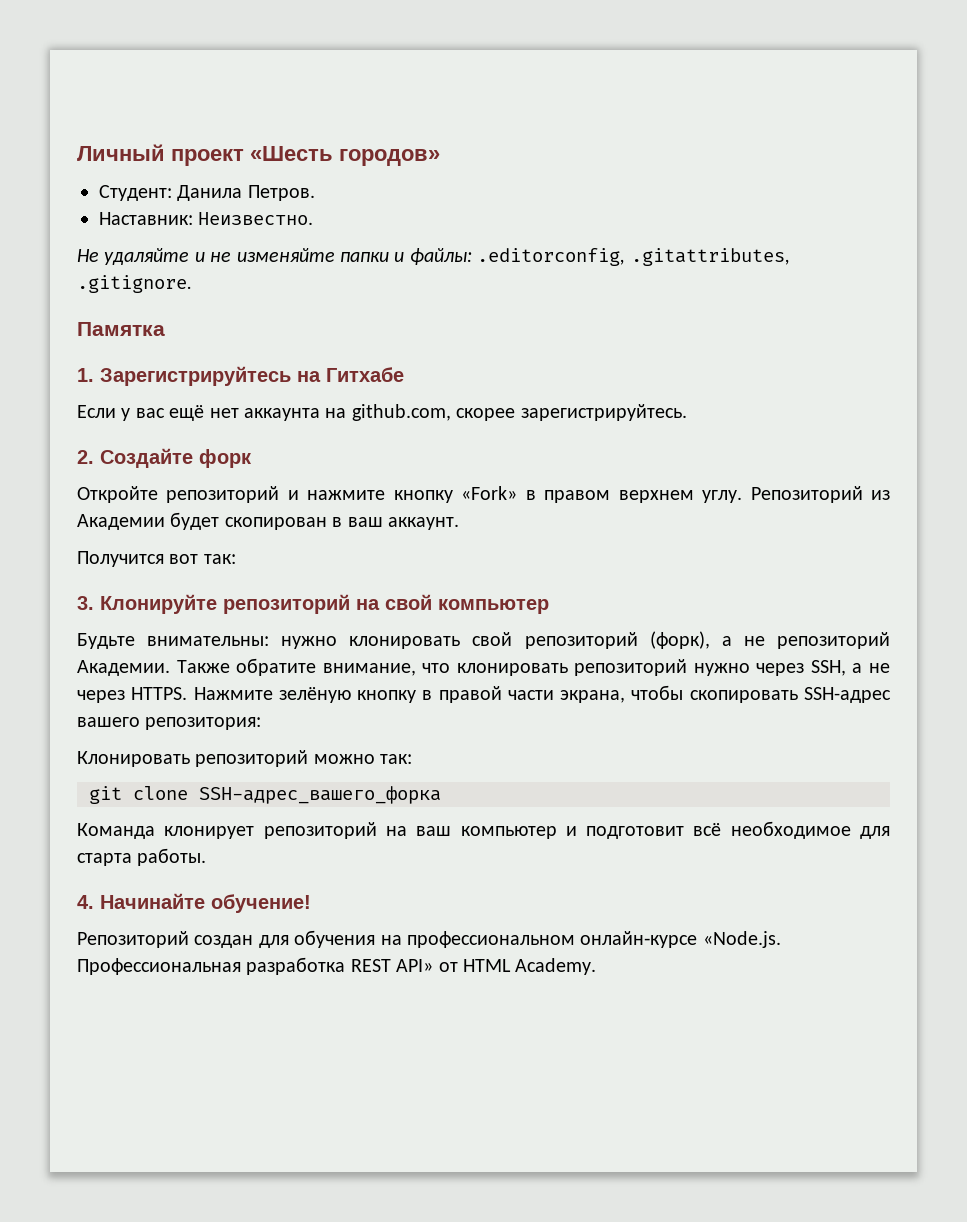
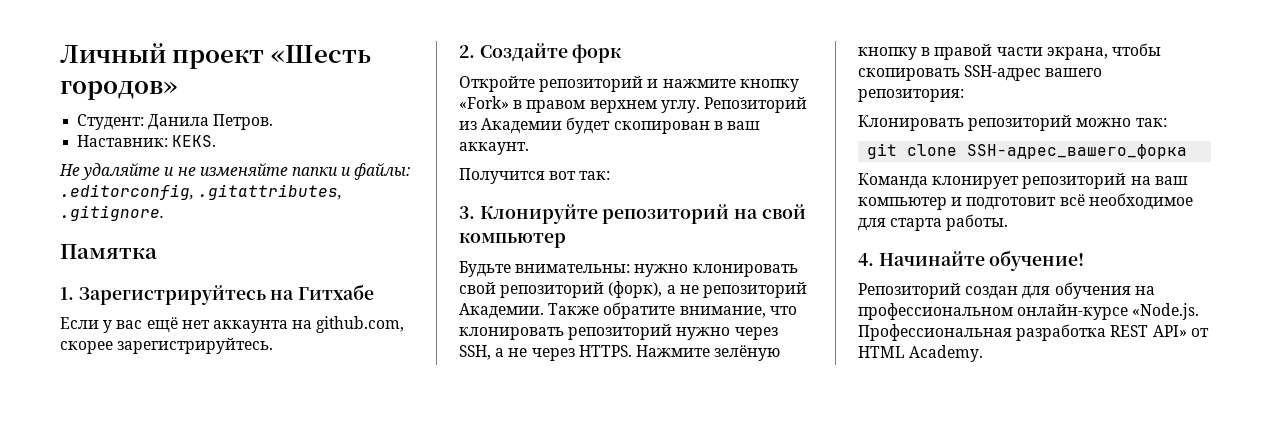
[198,212,314,225] Неизвестно. -> [172,135,217,147] KEKS.

